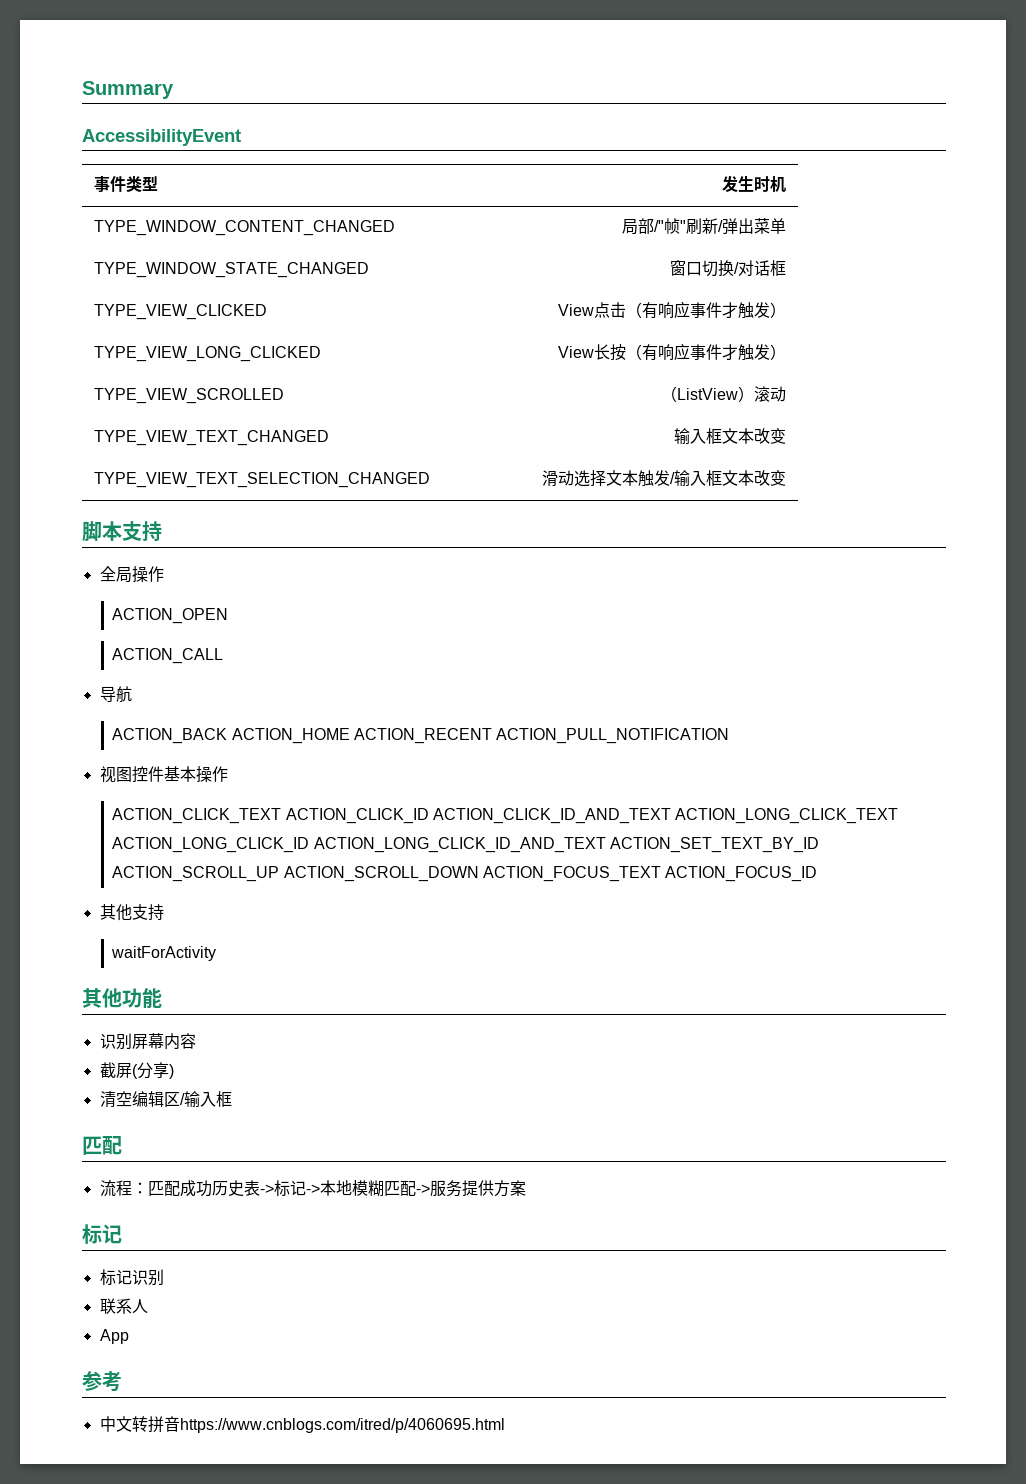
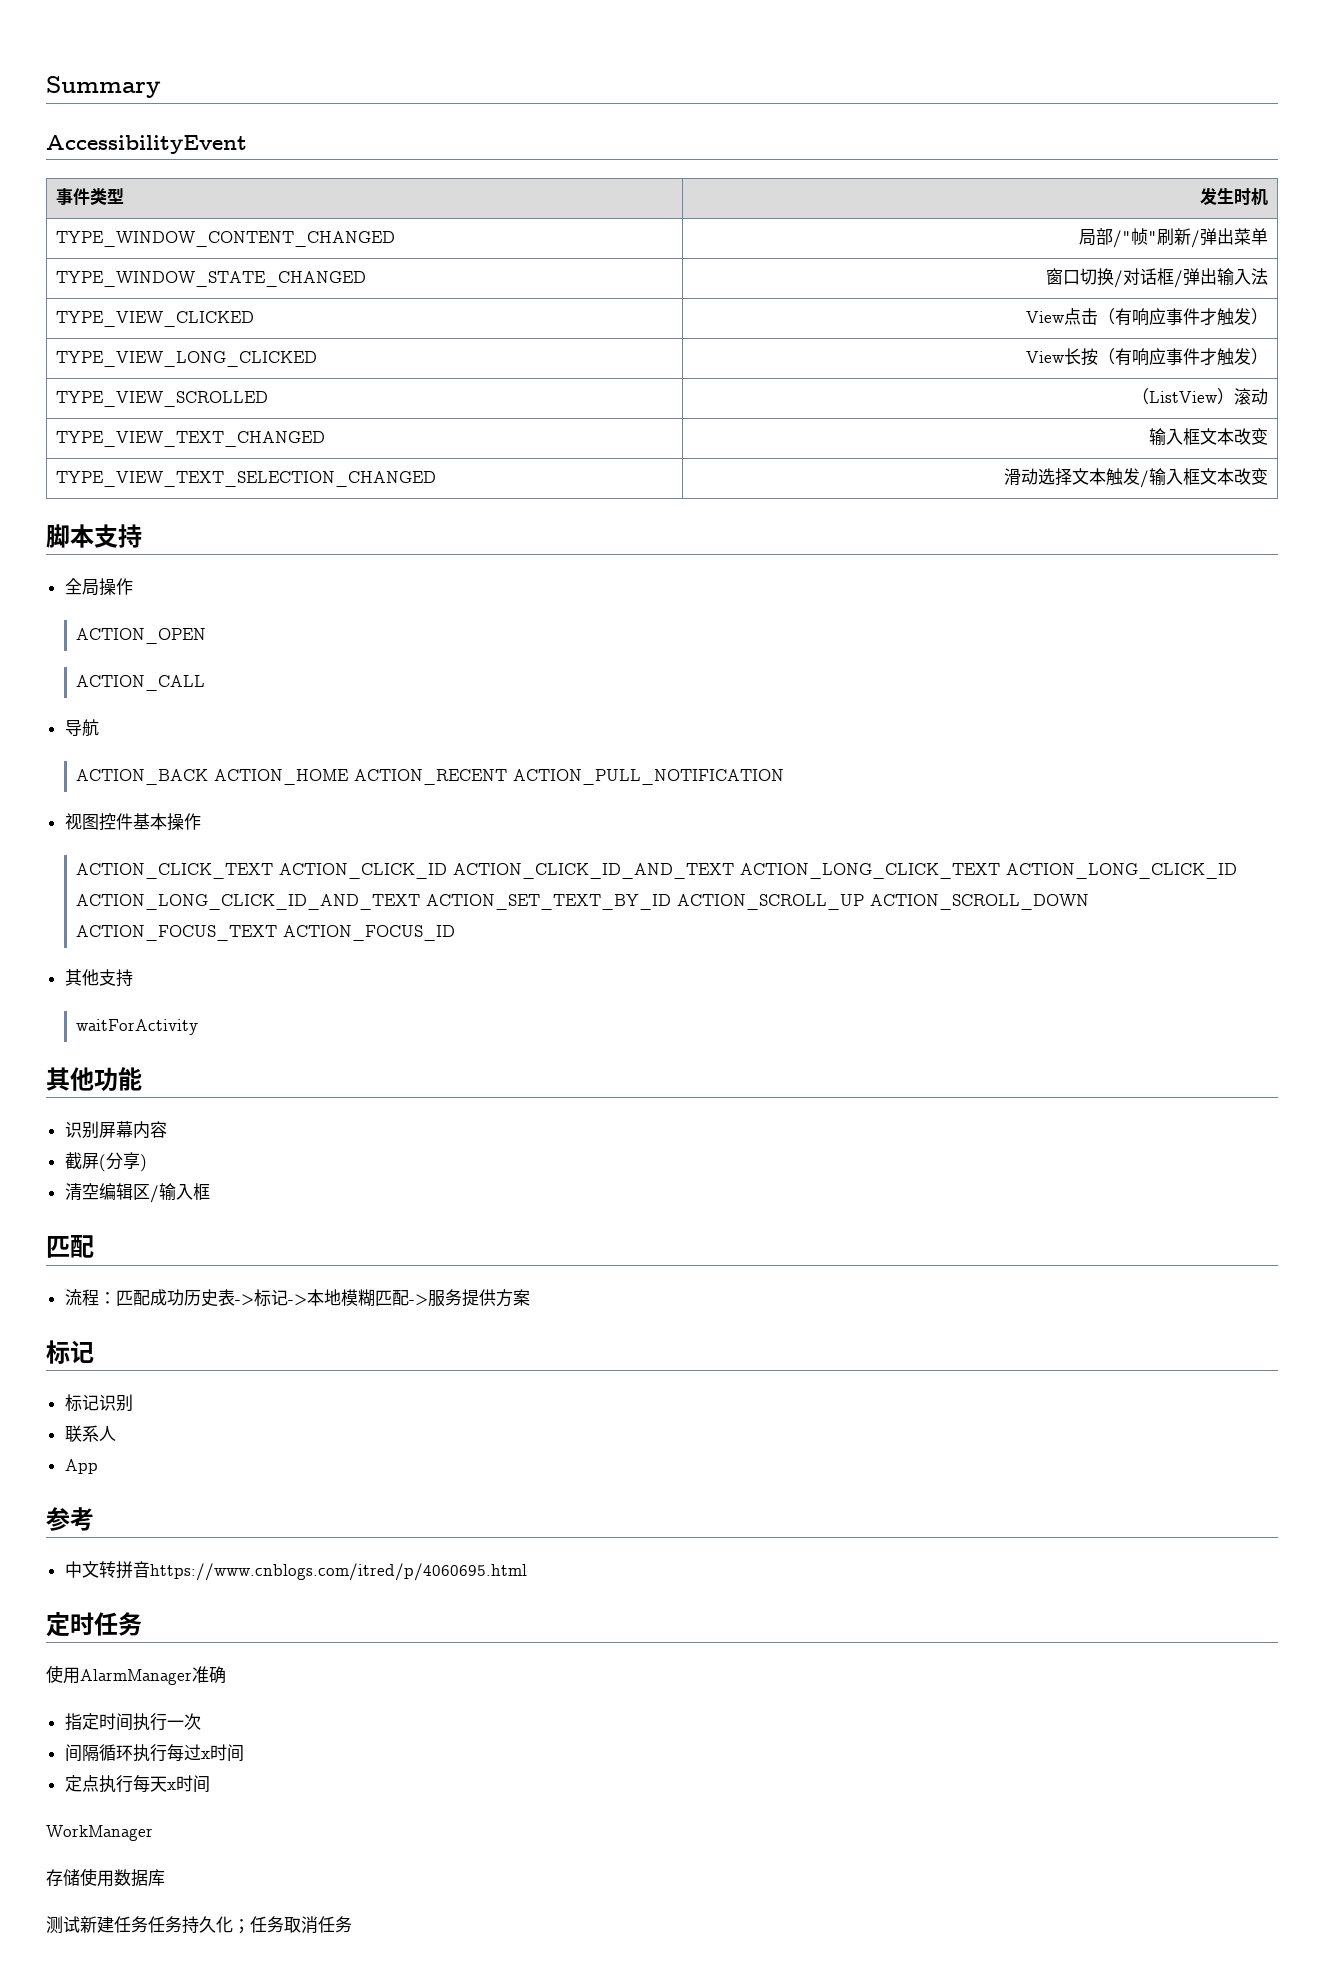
(786, 268) none -> [1173,268,1268,288] /弹出输入法
(505, 1425) none -> [46,1612,142,1637] [46,1665,226,1685] [64,1713,201,1731] [64,1744,244,1762] [64,1775,210,1793] [46,1825,153,1841] [46,1868,165,1887] [46,1916,352,1934] // 定时任务 // 使用AlarmManager准确 // 指定时间执行一次 // 间隔循环执行每过x时间 // 定点执行每天x时间 // WorkManager // 存储使用数据库 // 测试新建任务任务持久化；任务取消任务

